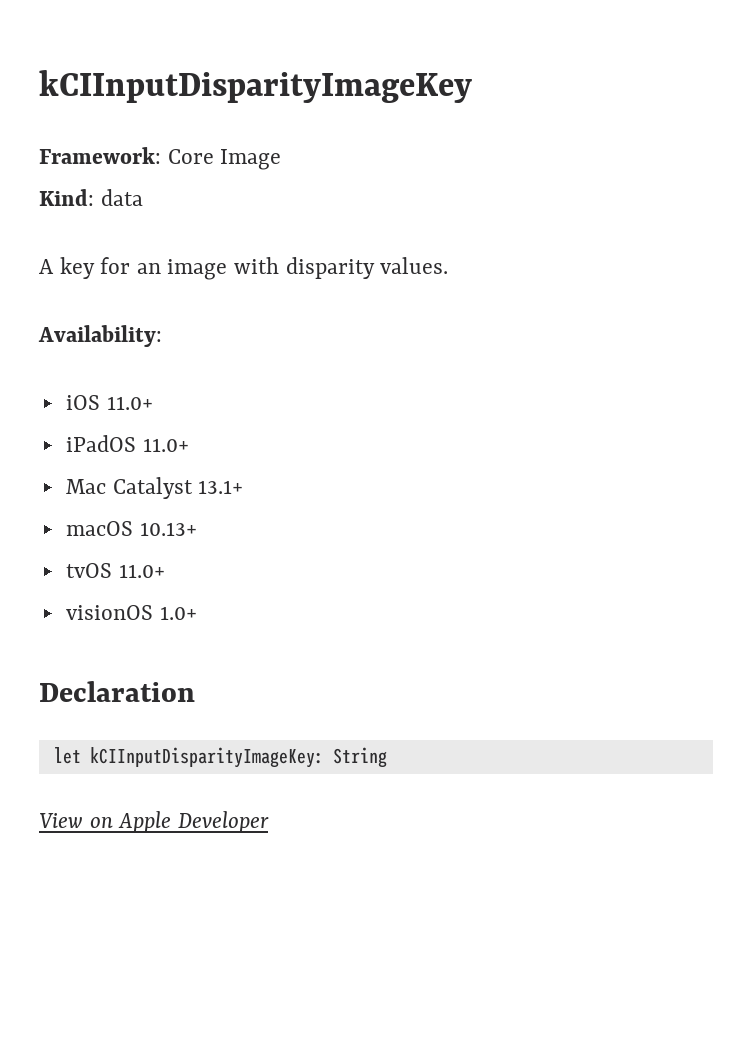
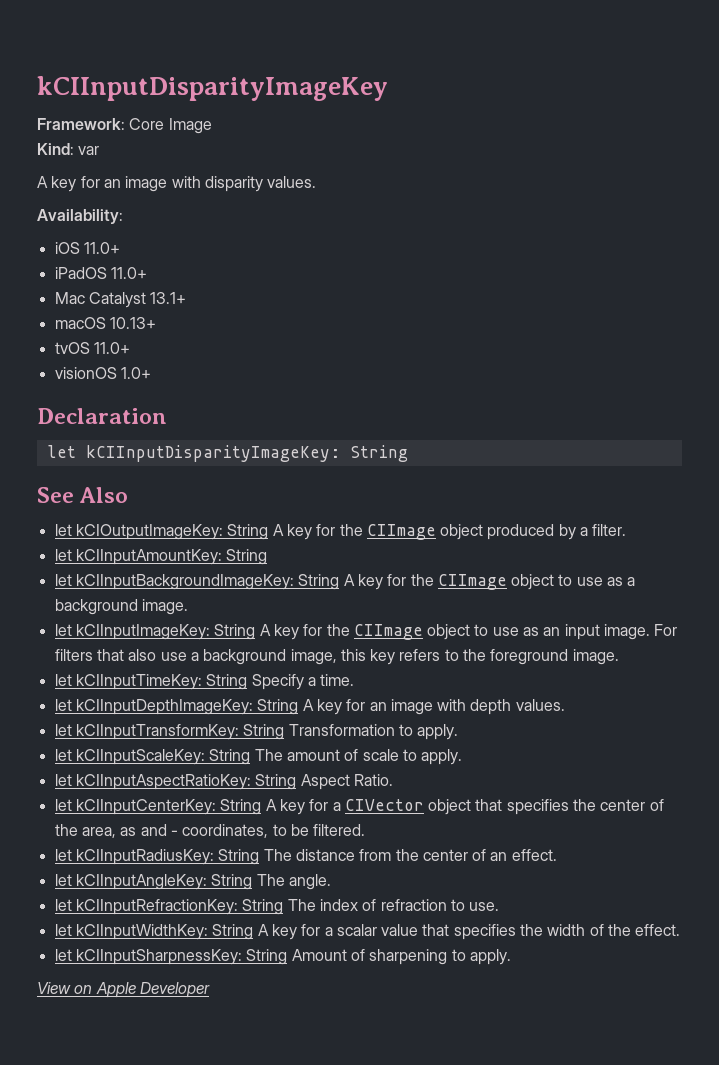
[100,189,143,206] data -> [78,146,100,155] var
(387, 757) none -> [37,487,129,503] [54,524,627,540] [54,549,268,565] [54,574,636,590] [54,599,188,615] [54,624,678,640] [54,649,619,665] [54,674,355,690] [54,699,565,715] [54,724,459,740] [54,749,463,765] [54,774,393,790] [54,799,664,815] [54,824,366,838] [54,849,557,865] [54,874,331,890] [54,899,500,915] [54,924,681,940] [54,949,511,965] // See Also // let kCIOutputImageKey: String A key for the CIImage object produced by a filter. // let kCIInputAmountKey: String // let kCIInputBackgroundImageKey: String A key for the CIImage object to use as a background image. // let kCIInputImageKey: String A key for the CIImage object to use as an input image. For filters that also use a background image, this key refers to the foreground image. // let kCIInputTimeKey: String Specify a time. // let kCIInputDepthImageKey: String A key for an image with depth values. // let kCIInputTransformKey: String Transformation to apply. // let kCIInputScaleKey: String The amount of scale to apply. // let kCIInputAspectRatioKey: String Aspect Ratio. // let kCIInputCenterKey: String A key for a CIVector object that specifies the center of the area, as and - coordinates, to be filtered. // let kCIInputRadiusKey: String The distance from the center of an effect. // let kCIInputAngleKey: String The angle. // let kCIInputRefractionKey: String The index of refraction to use. // let kCIInputWidthKey: String A key for a scalar value that specifies the width of the effect. // let kCIInputSharpnessKey: String Amount of sharpening to apply.

